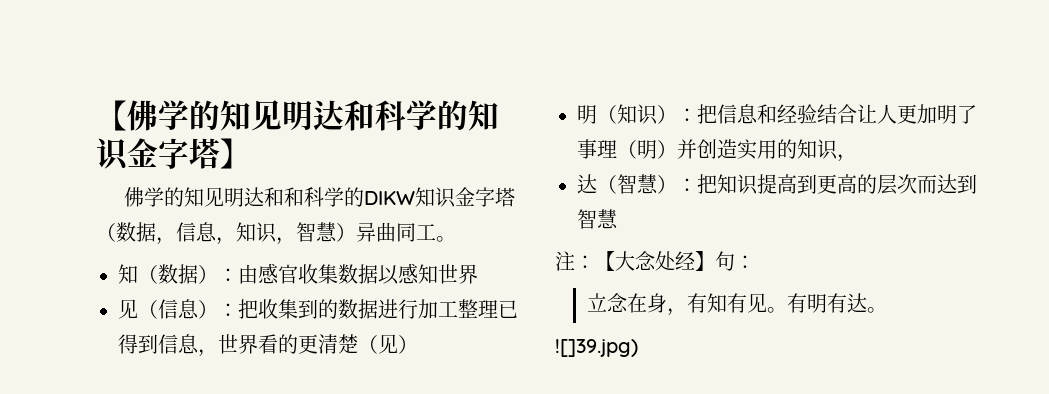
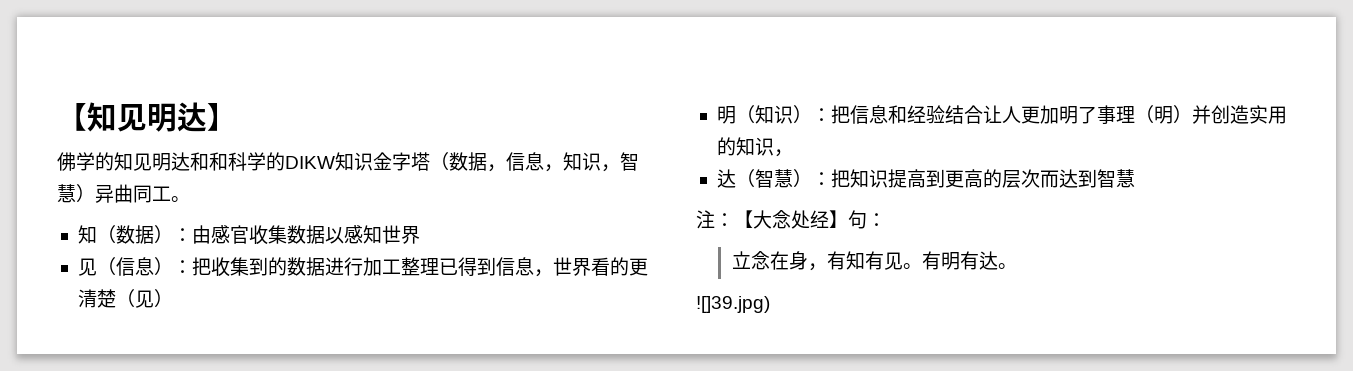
[96,100,499,131] [96,138,220,171] 【佛学的知见明达和科学的知识金字塔 -> [57,102,207,132] 【知见明达

